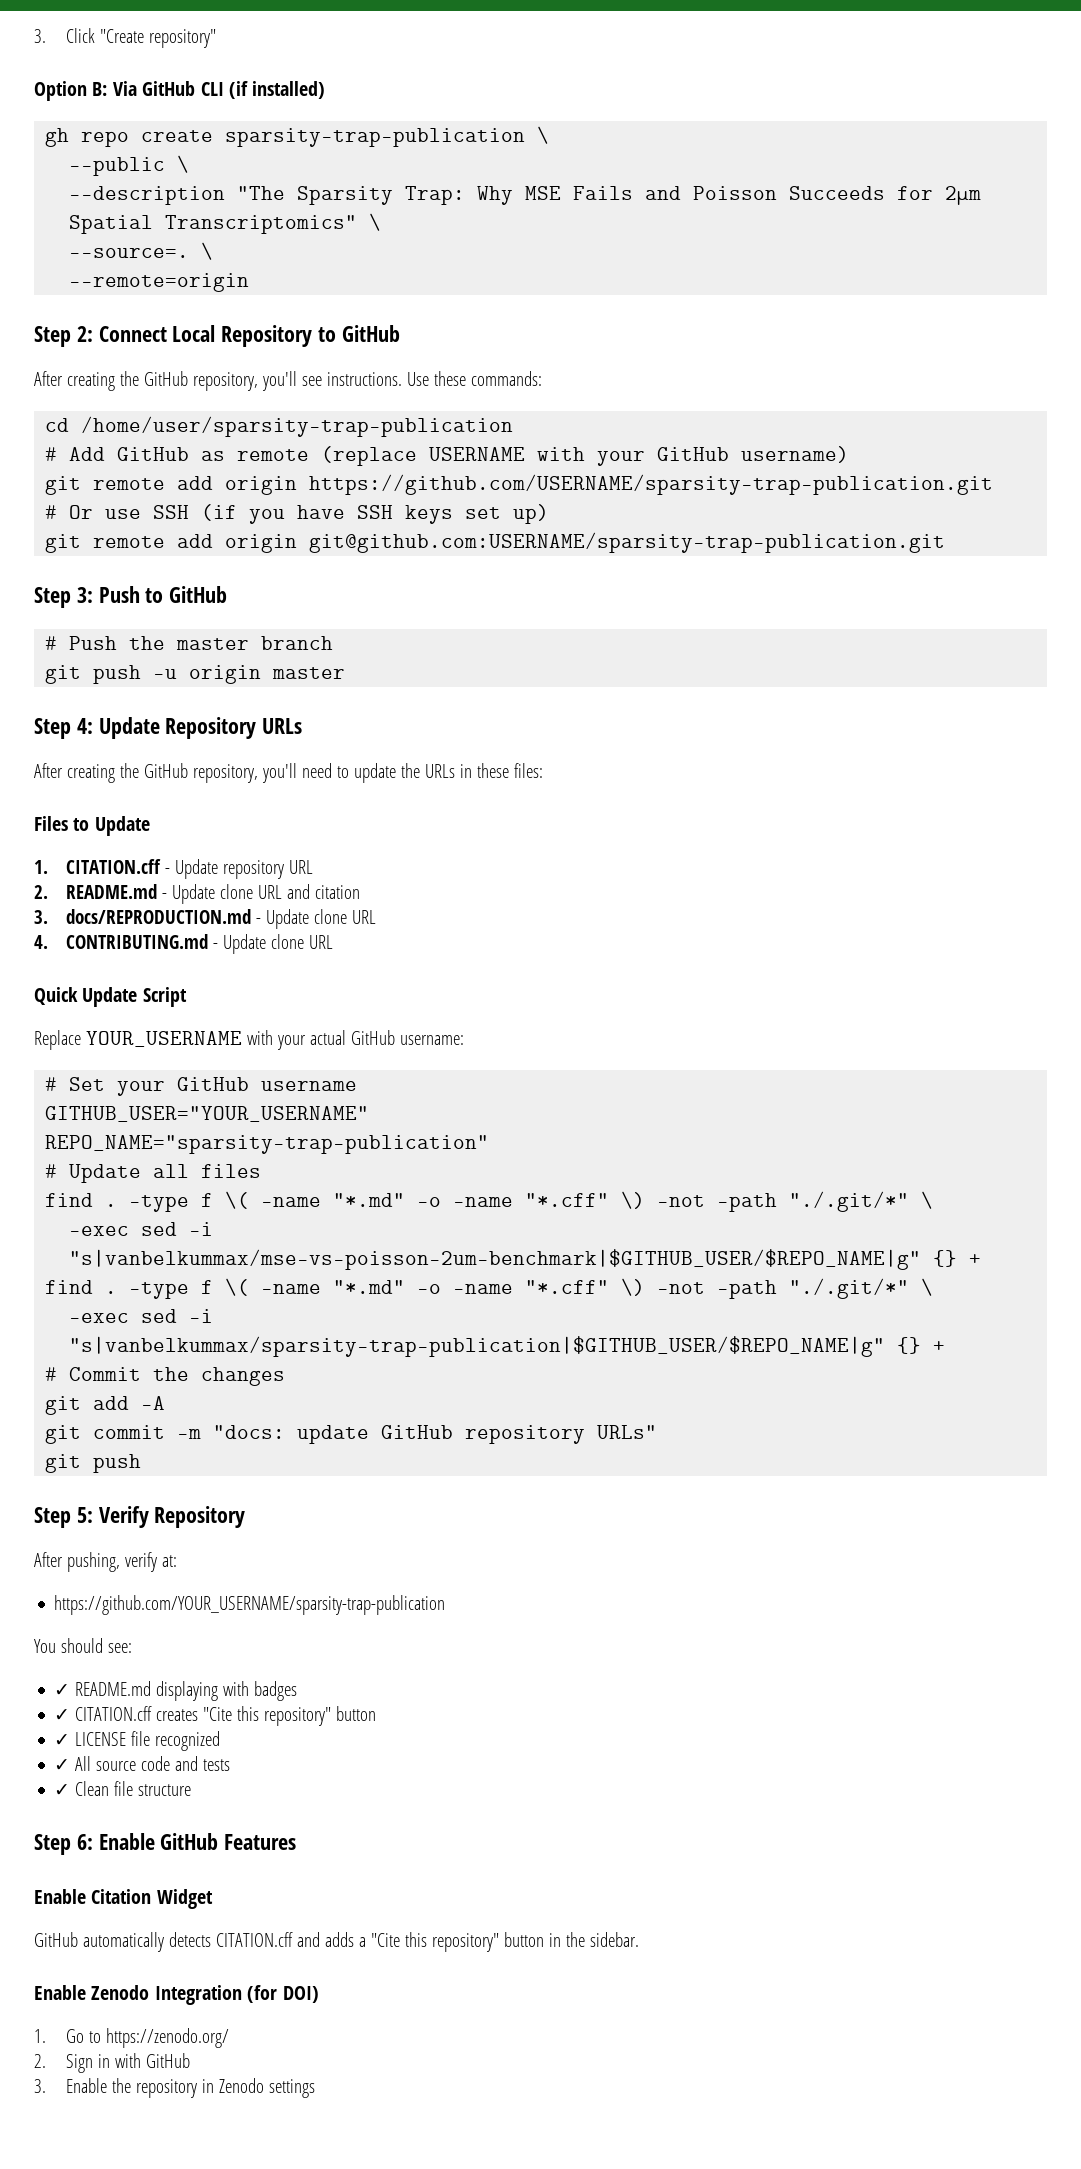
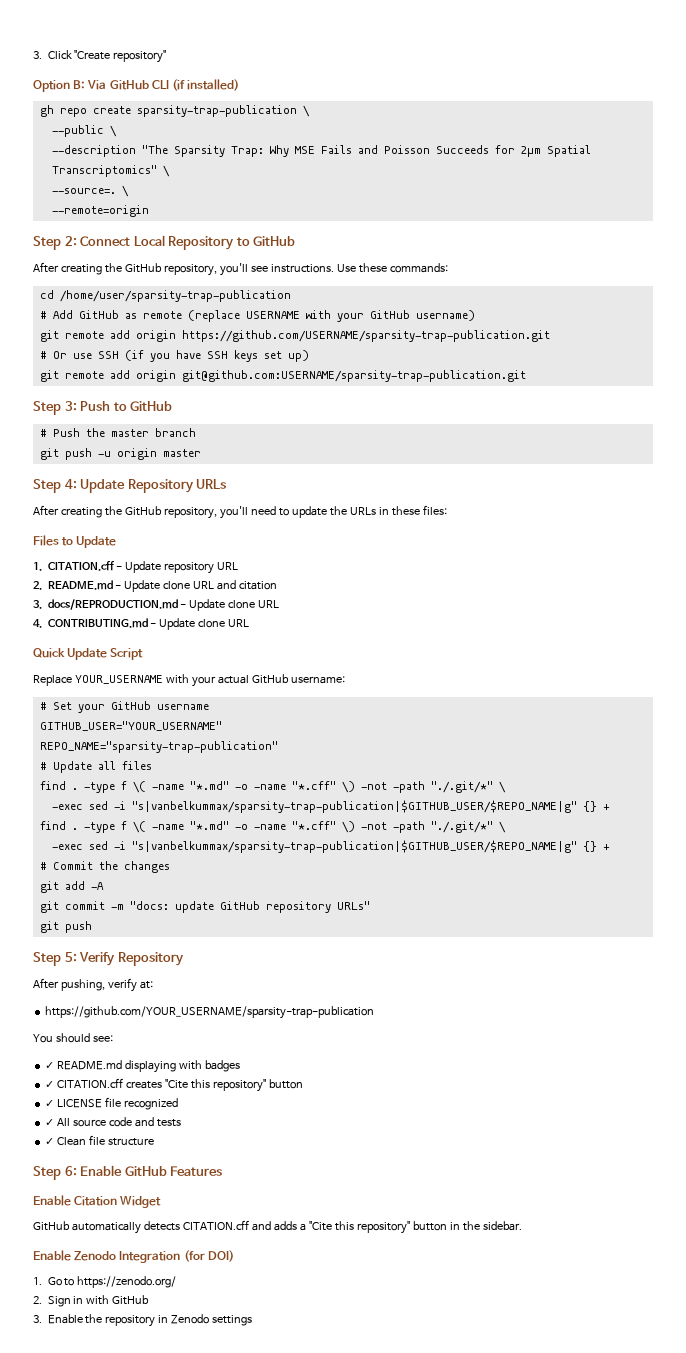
[69,1249,922,1270] "s|vanbelkummax/mse-vs-poisson-2um-benchmark|$GITHUB_USER/$REPO_NAME|g" -> [131,800,577,813] "s|vanbelkummax/sparsity-trap-publication|$GITHUB_USER/$REPO_NAME|g"

